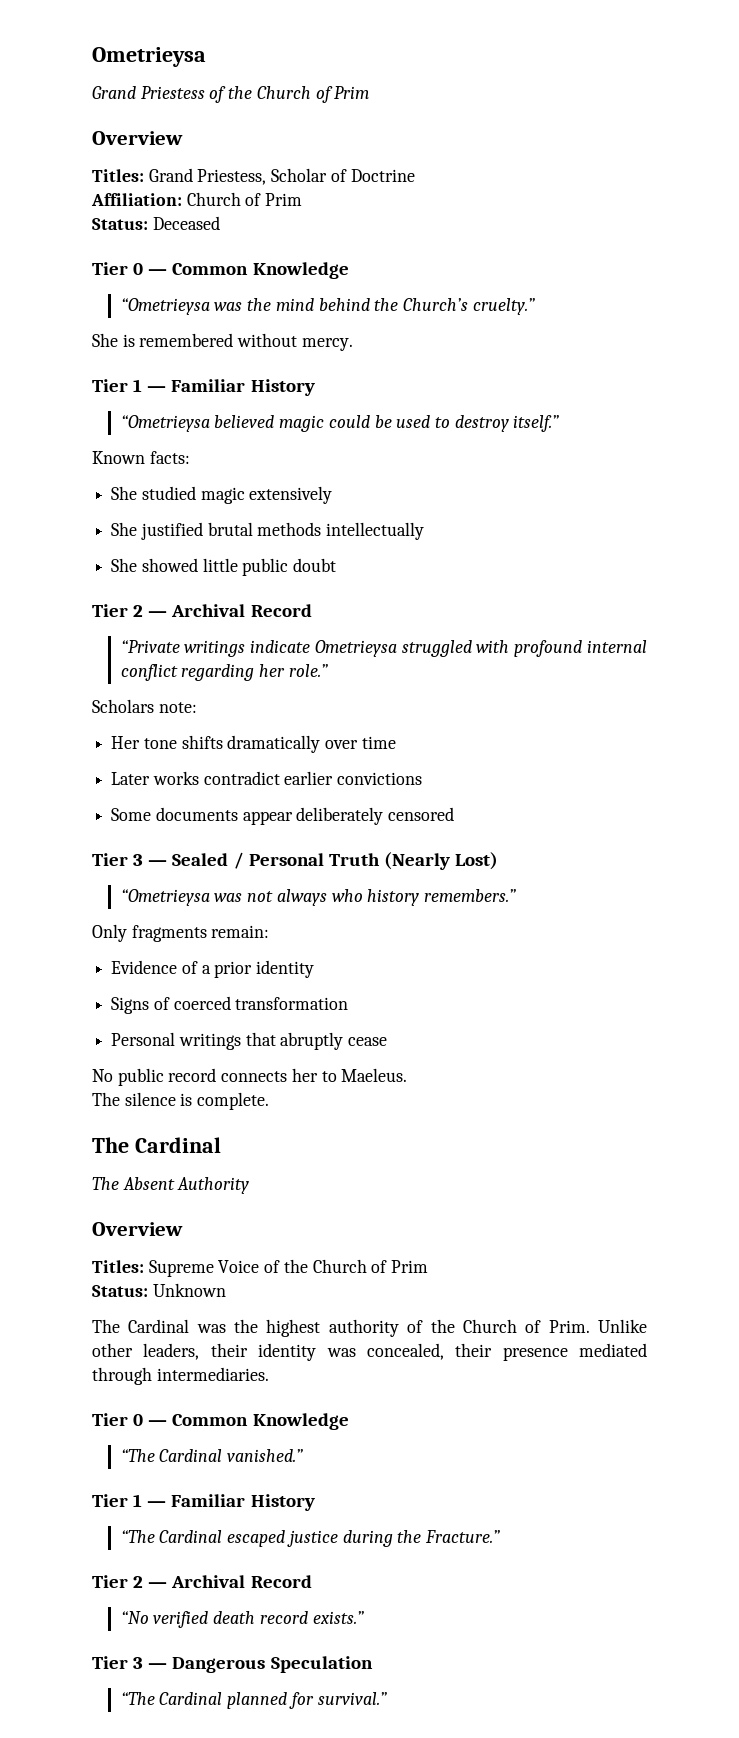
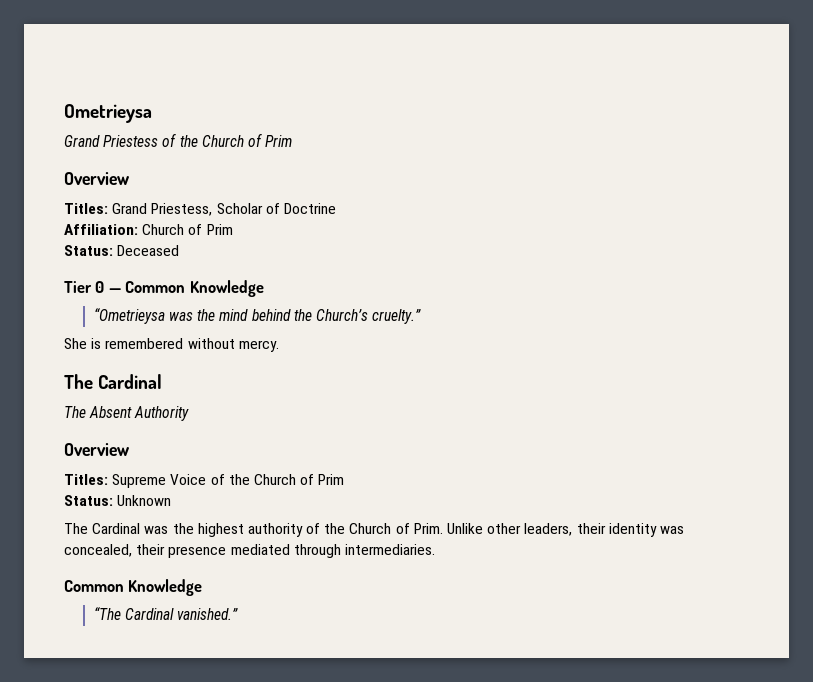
[92,379,315,396] [120,415,560,432] [92,451,190,464] [111,486,333,504] [111,522,425,540] [111,558,337,576] [92,604,312,617] [120,640,647,657] [120,664,328,681] [92,699,197,713] [111,735,396,753] [111,771,423,785] [111,807,455,825] [92,852,499,870] [120,889,516,906] [92,924,270,942] [111,960,315,978] [111,996,349,1014] [111,1032,388,1050] [92,1068,408,1086] [92,1092,270,1110] // Tier 1 — Familiar History // “Ometrieysa believed magic could be used to destroy itself.” // Known facts: // She studied magic extensively // She justified brutal methods intellectually // She showed little public doubt // Tier 2 — Archival Record // “Private writings indicate Ometrieysa struggled with profound internal conflict regarding her role.” // Scholars note: // Her tone shifts dramatically over time // Later works contradict earlier convictions // Some documents appear deliberately censored // Tier 3 — Sealed / Personal Truth (Nearly Lost) // “Ometrieysa was not always who history remembers.” // Only fragments remain: // Evidence of a prior identity // Signs of coerced transformation // Personal writings that abruptly cease // No public record connects her to Maeleus. // The silence is complete. -> (279, 346) none
[92,1413,168,1426] Tier 0 — -> (435, 549) none
[92,1494,315,1511] [120,1530,500,1547] [92,1575,312,1588] [120,1611,364,1628] [92,1656,373,1673] [120,1692,387,1709] // Tier 1 — Familiar History // “The Cardinal escaped justice during the Fracture.” // Tier 2 — Archival Record // “No verified death record exists.” // Tier 3 — Dangerous Speculation // “The Cardinal planned for survival.” -> (239, 614) none

